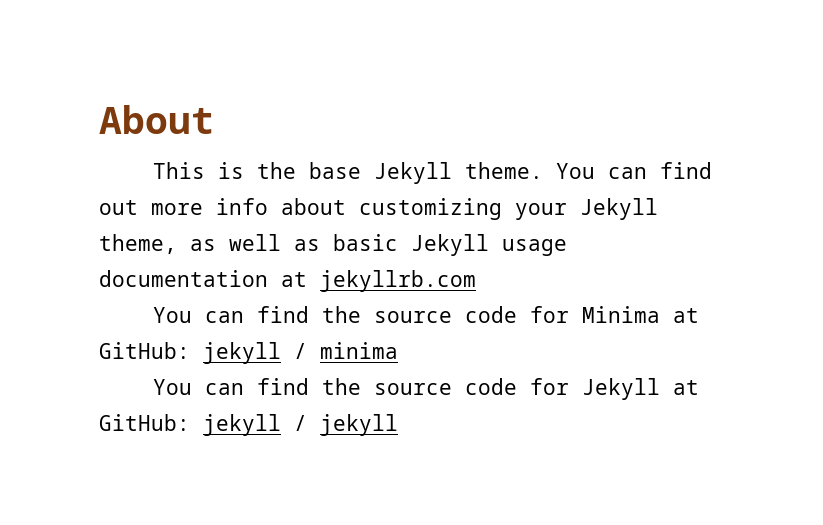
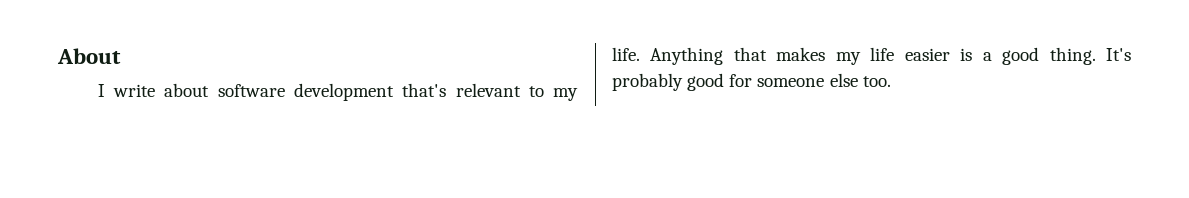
[153,162,713,184] [99,198,658,220] [99,234,567,256] [99,270,476,292] [153,306,700,323] [99,342,398,364] [153,378,700,400] [99,414,398,436] This is the base Jekyll theme. You can find out more info about customizing your Jekyll theme, as well as basic Jekyll usage documentation at jekyllrb.com // You can find the source code for Minima at GitHub: jekyll / minima // You can find the source code for Jekyll at GitHub: jekyll / jekyll -> [97,83,578,101] [612,47,1131,65] [612,73,891,91] I write about software development that's relevant to my life. Anything that makes my life easier is a good thing. It's probably good for someone else too.

